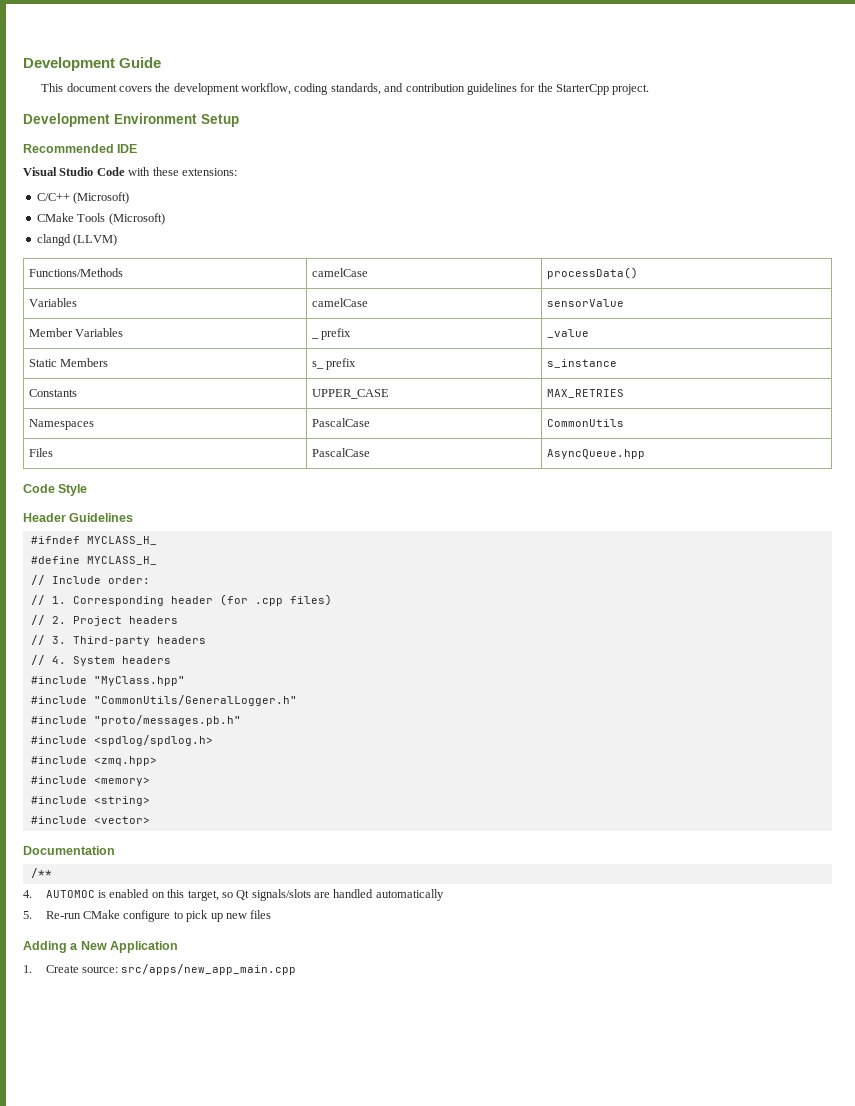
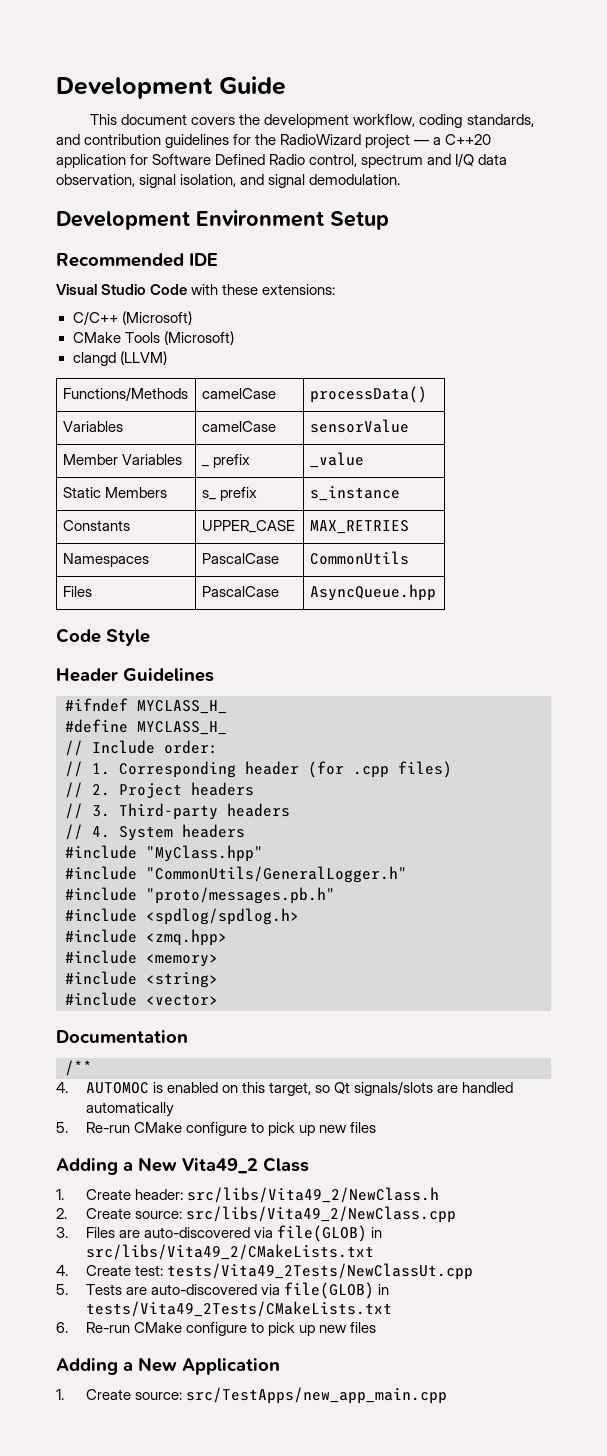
[556,84,650,95] StarterCpp project. -> [280,134,492,149] [56,153,508,168] [56,174,401,188] RadioWizard project — a C++20 application for Software Defined Radio control, spectrum and I/Q data observation, signal isolation, and signal demodulation.
(272, 914) none -> [56,1157,309,1175] [56,1187,439,1203] [56,1206,456,1223] [56,1225,382,1242] [85,1244,374,1260] [56,1263,473,1280] [56,1282,389,1299] [85,1301,392,1317] [56,1322,376,1336] // Adding a New Vita49_2 Class // 1. Create header: src/libs/Vita49_2/NewClass.h // 2. Create source: src/libs/Vita49_2/NewClass.cpp // 3. Files are auto-discovered via file(GLOB) in src/libs/Vita49_2/CMakeLists.txt // 4. Create test: tests/Vita49_2Tests/NewClassUt.cpp // 5. Tests are auto-discovered via file(GLOB) in tests/Vita49_2Tests/CMakeLists.txt // 6. Re-run CMake configure to pick up new files
[121,964,297,975] src/apps/new_app_main.cpp -> [185,1387,447,1404] src/TestApps/new_app_main.cpp

